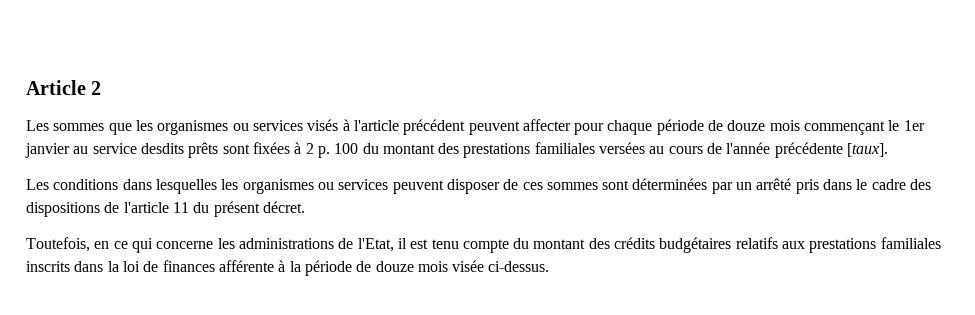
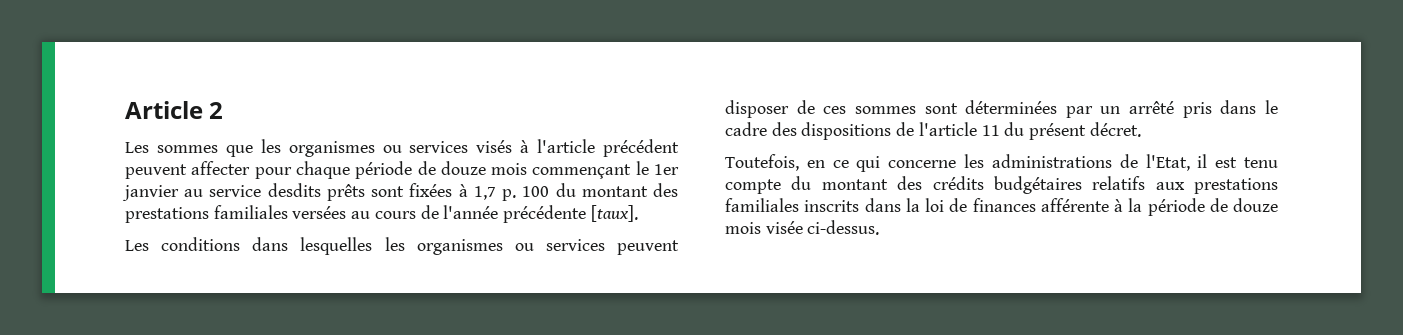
[305,143,314,154] 2 -> [473,186,496,200] 1,7

